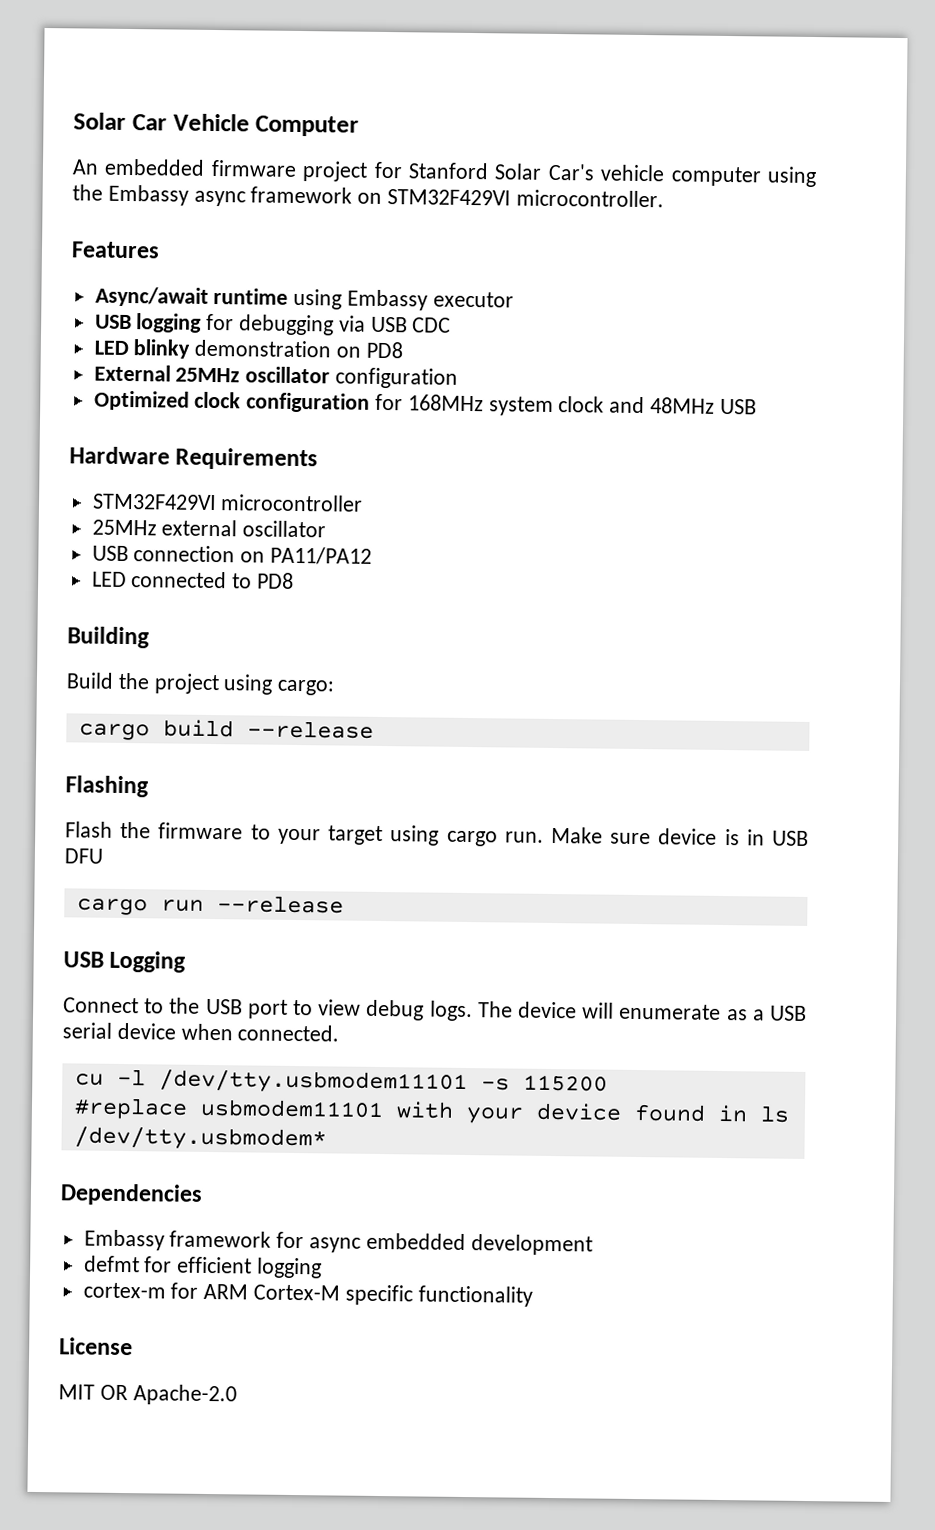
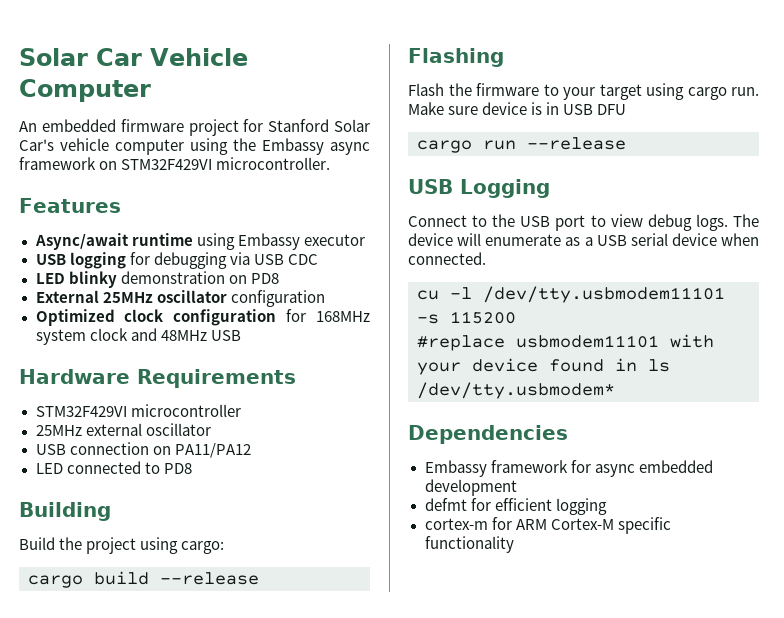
[59,1337,133,1356] [58,1384,237,1406] // License // MIT OR Apache-2.0 -> (514, 544) none

